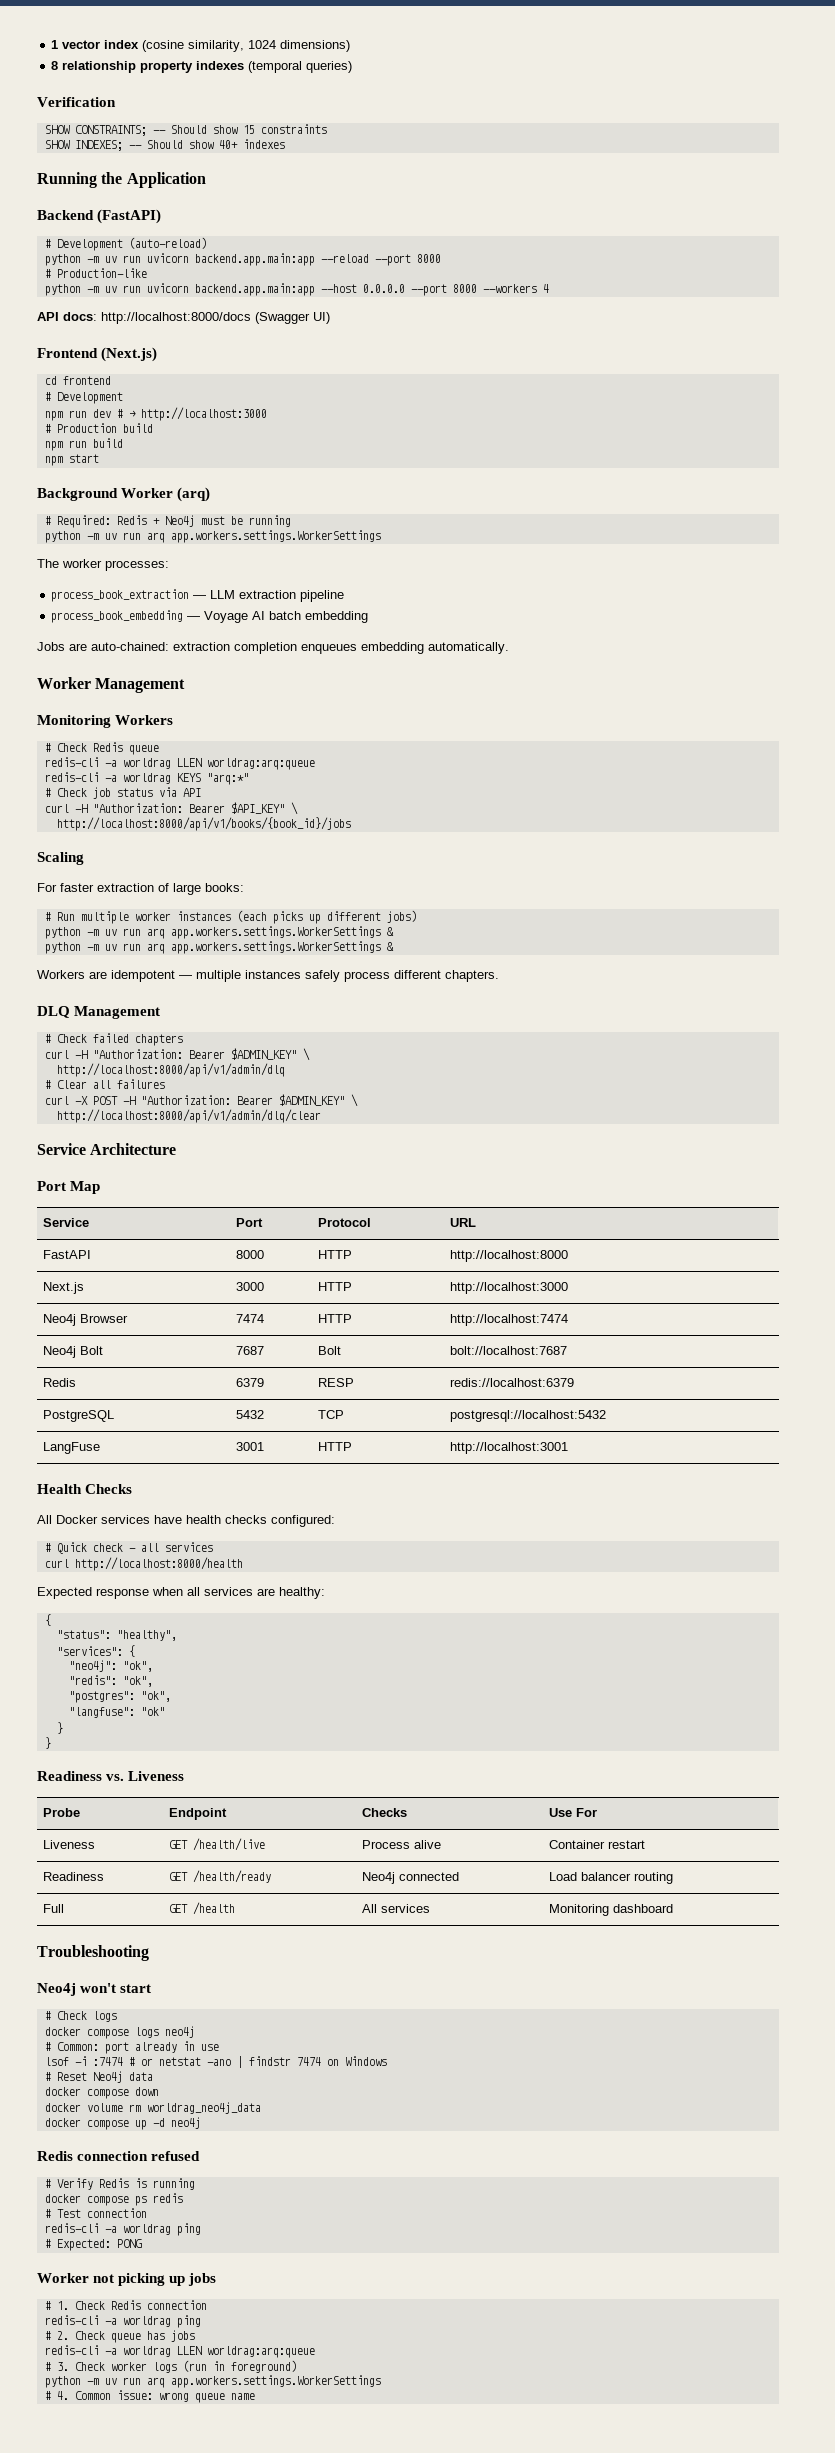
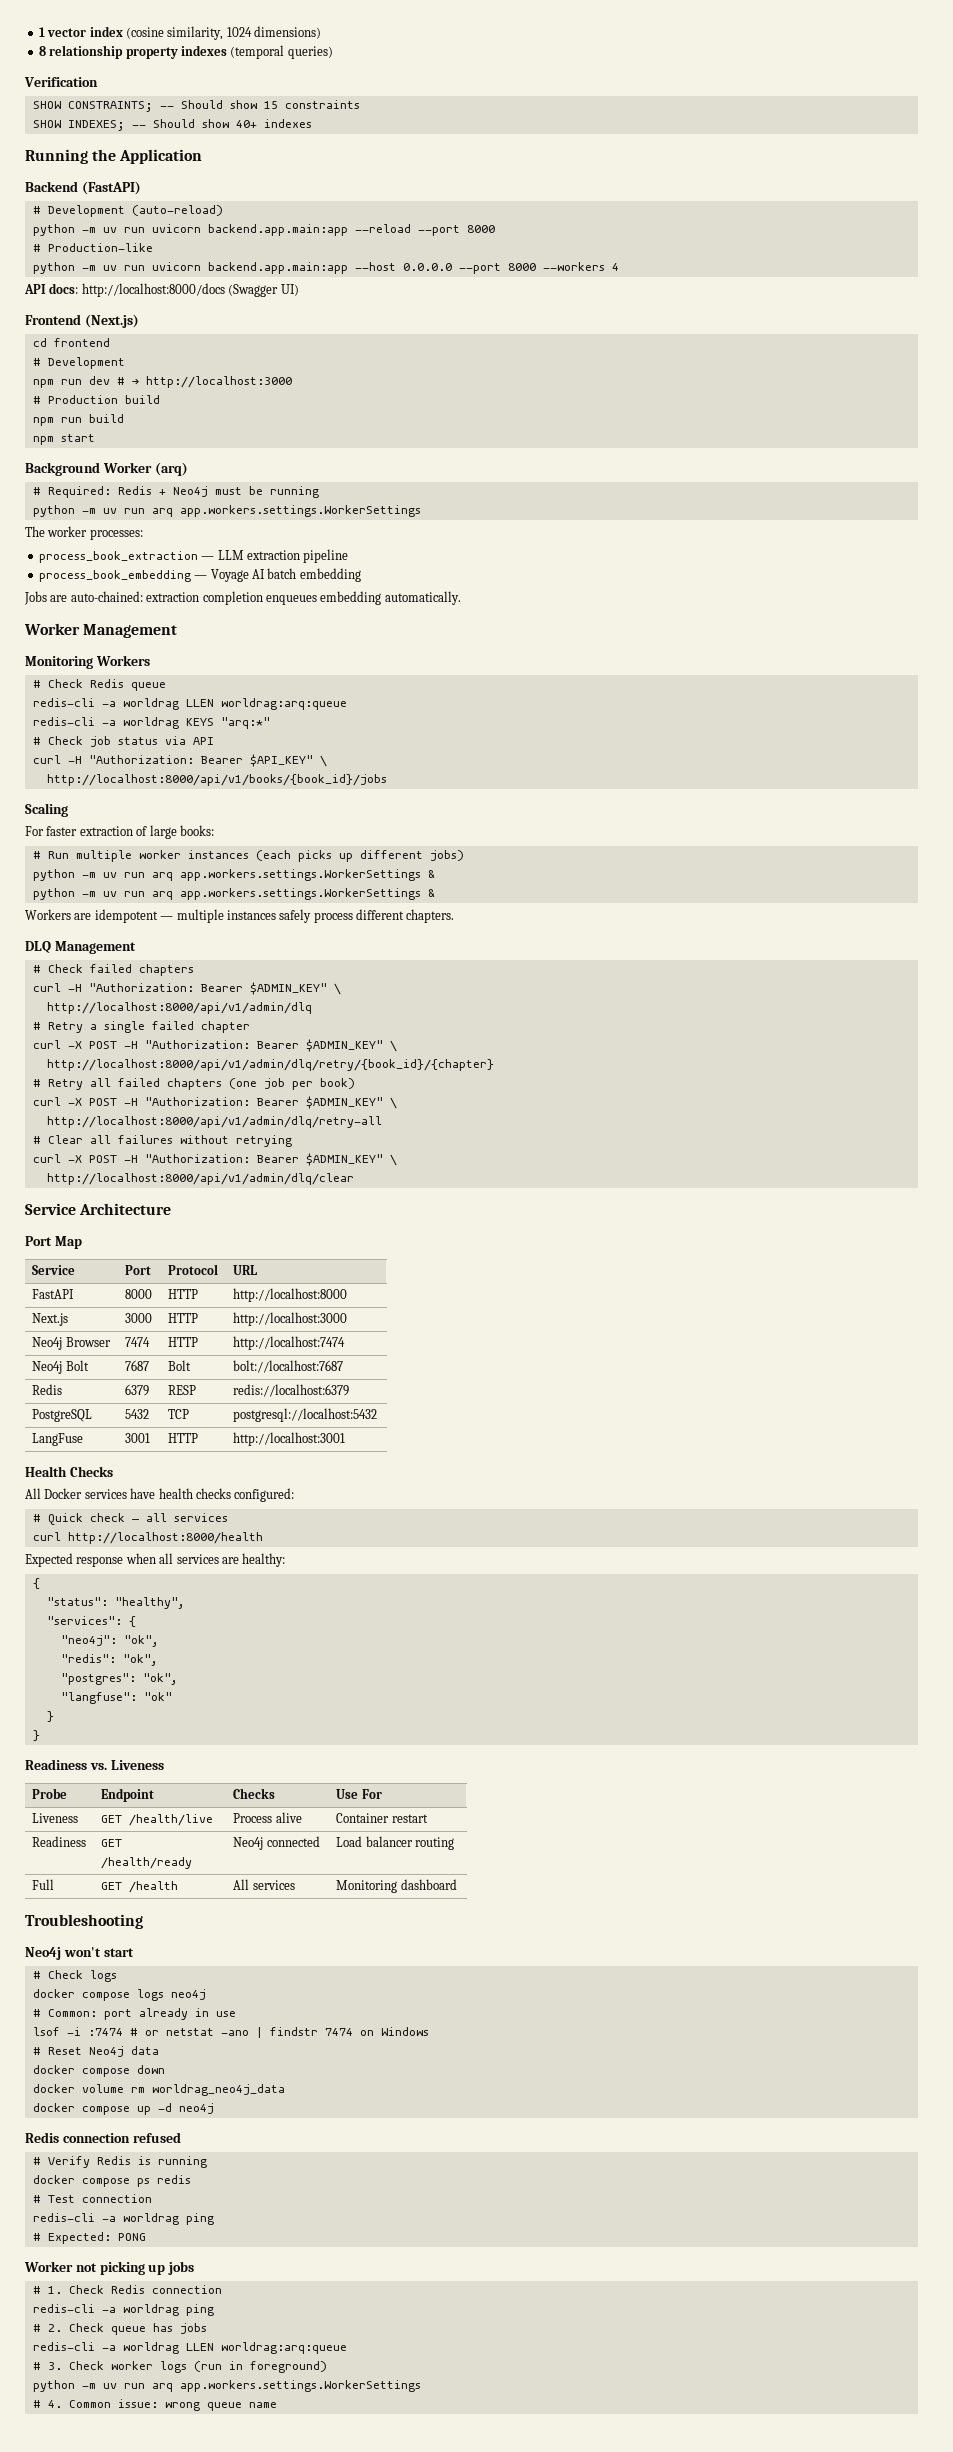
(285, 1070) none -> [32,1021,250,1033] [32,1039,397,1052] [46,1059,494,1071] [32,1078,355,1090] [32,1096,397,1109] [46,1116,382,1128] // # Retry a single failed chapter // curl -X POST -H "Authorization: Bearer $ADMIN_KEY" \ // http://localhost:8000/api/v1/admin/dlq/retry/{book_id}/{chapter} // # Retry all failed chapters (one job per book) // curl -X POST -H "Authorization: Bearer $ADMIN_KEY" \ // http://localhost:8000/api/v1/admin/dlq/retry-all
(165, 1084) none -> [179,1135,292,1147] without retrying

